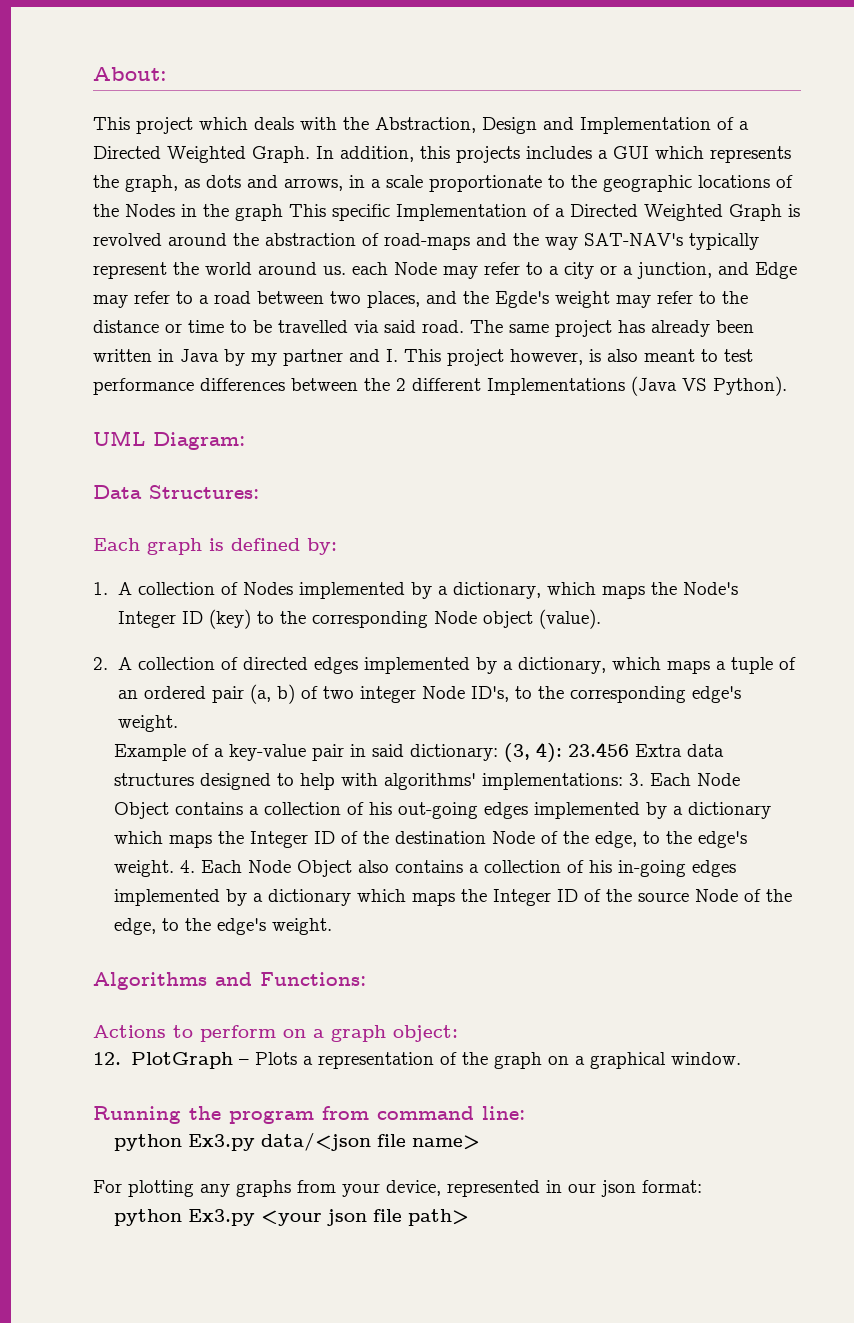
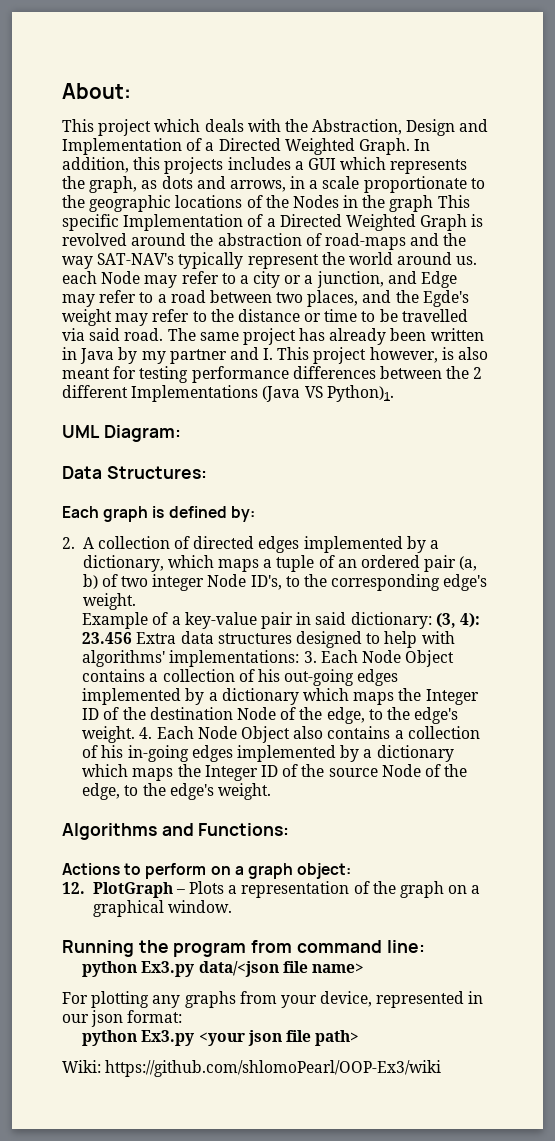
[701,349,753,362] to test -> [113,366,189,383] for testing
[713,376,787,396] Python). -> [326,385,394,402] Python)1.
[93,582,738,599] [117,609,601,629] // 1. A collection of Nodes implemented by a dictionary, which maps the Node's Integer ID (key) to the corresponding Node object (value). -> (255, 514) none
(470, 1217) none -> [62,1060,442,1077] // Wiki: https://github.com/shlomoPearl/OOP-Ex3/wiki

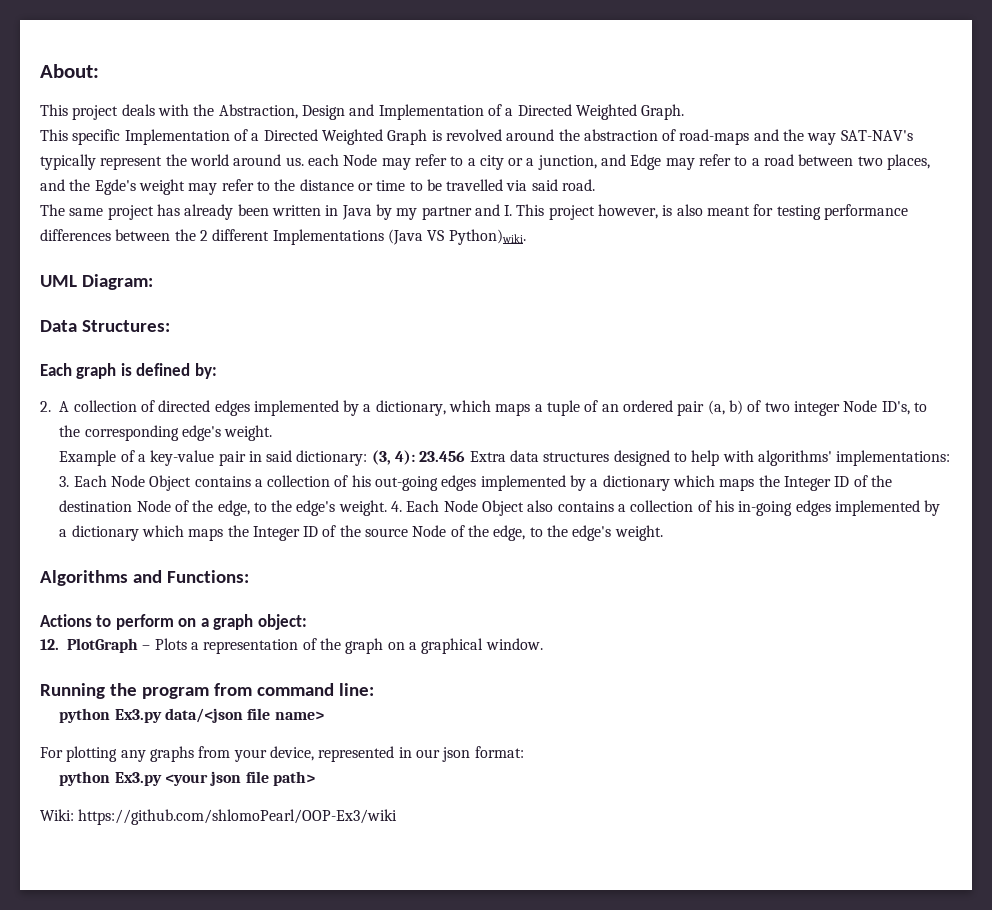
[154,119,201,132] which -> (119, 112) none
[414,139,431,151] [62,157,468,174] [62,176,485,193] [62,195,434,212] In addition, this projects includes a GUI which represents the graph, as dots and arrows, in a scale proportionate to the geographic locations of the Nodes in the graph -> (685, 112) //
(164, 334) none -> (596, 185) //
[326,385,394,402] Python)1. -> [448,229,526,245] Python)wiki.

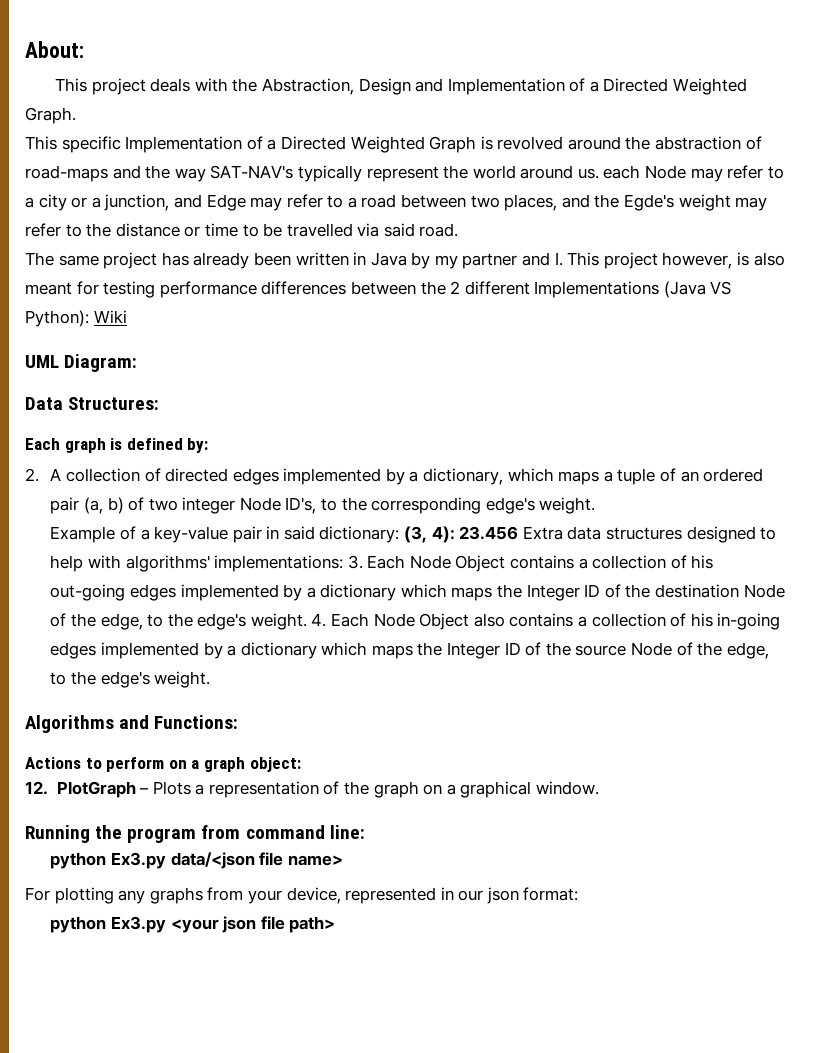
[448,229,526,245] Python)wiki. -> [25,310,127,327] Python): Wiki
[40,809,398,825] // Wiki: https://github.com/shlomoPearl/OOP-Ex3/wiki -> (336, 924) none

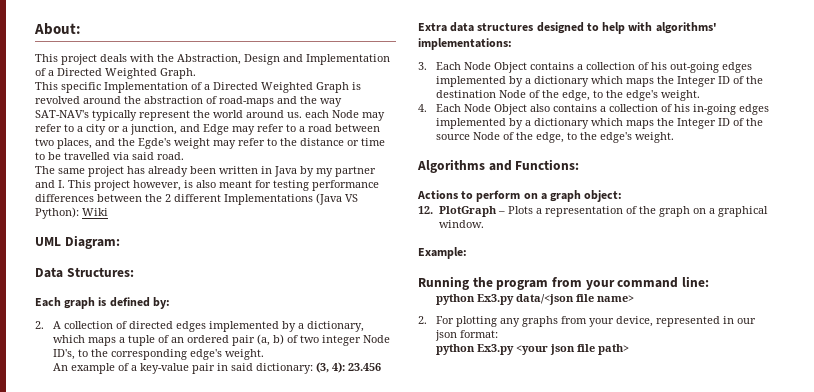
[50,526,116,543] Example -> [53,363,116,374] An example
(519, 533) none -> (382, 367) //
(344, 563) none -> (512, 44) //
(307, 621) none -> (701, 95) //
(599, 788) none -> [418,247,467,259] // Example:
(241, 832) none -> [585,280,615,290] your
(343, 860) none -> [418,316,427,324] 2.

